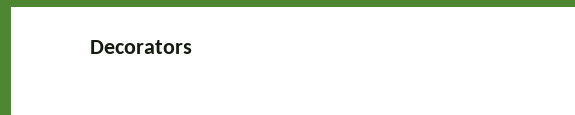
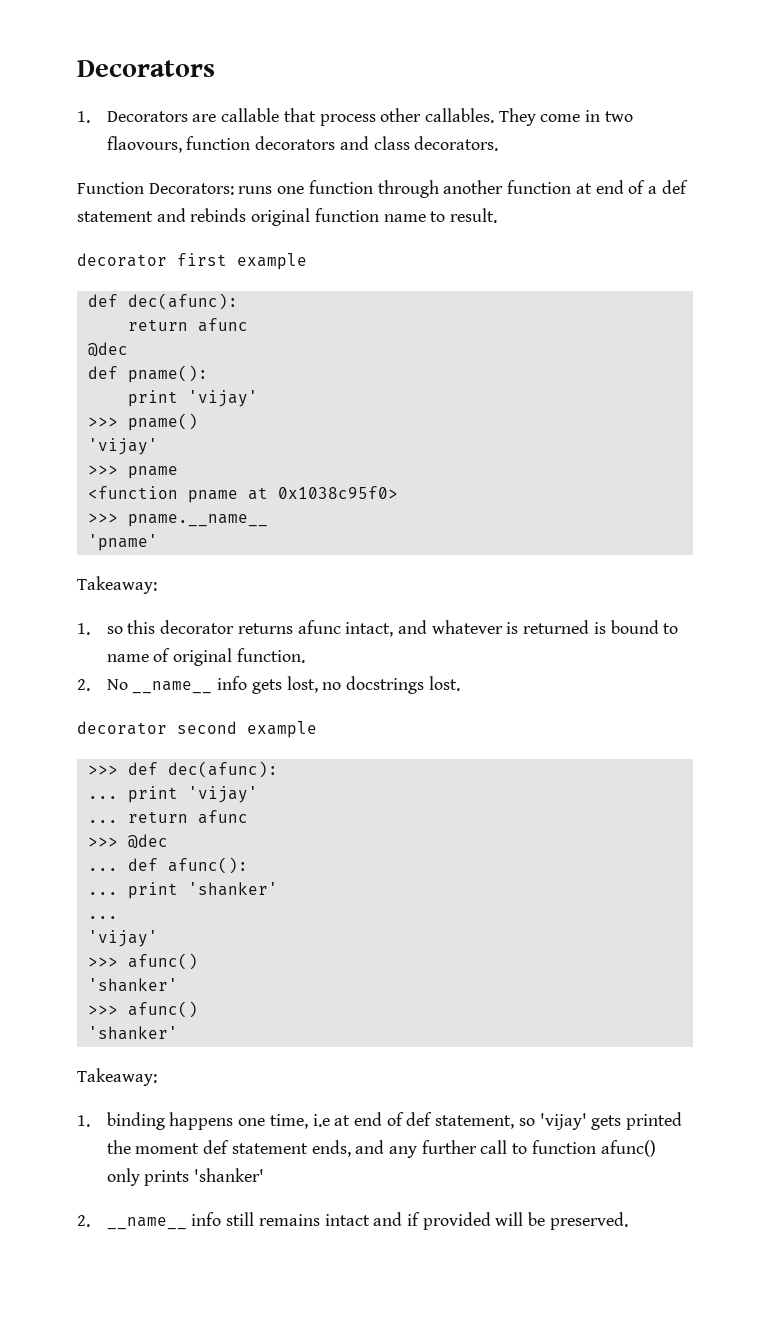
[90,40,192,54] Decorators -> [77,60,215,77] [77,108,633,126] [106,136,499,153] [77,180,688,198] [77,208,498,226] [77,253,307,270] [87,293,238,310] [127,318,248,332] [87,342,128,357] [87,365,208,383] [127,390,258,407] [87,413,198,431] [87,438,158,455] [87,465,178,479] [87,486,398,503] [87,513,268,527] [87,534,158,551] [77,576,157,594] [77,620,679,637] [106,648,305,666] [77,676,460,694] [77,721,317,738] [87,761,278,778] [87,786,258,803] [87,810,248,824] [87,834,168,849] [87,857,248,874] [87,882,278,899] [87,916,118,919] [87,930,158,947] [87,953,198,970] [87,978,178,992] [87,1001,198,1018] [87,1026,178,1040] [77,1068,157,1086] [77,1112,683,1130] [106,1140,656,1158] [106,1168,265,1186] [77,1212,628,1230] Decorators // 1. Decorators are callable that process other callables. They come in two flaovours, function decorators and class decorators. // Function Decorators: runs one function through another function at end of a def statement and rebinds original function name to result. // decorator first example // def dec(afunc): // return afunc // @dec // def pname(): // print 'vijay' // >>> pname() // 'vijay' // >>> pname // <function pname at 0x1038c95f0> // >>> pname.__name__ // 'pname' // Takeaway: // 1. so this decorator returns afunc intact, and whatever is returned is bound to name of original function. // 2. No __name__ info gets lost, no docstrings lost. // decorator second example // >>> def dec(afunc): // ... print 'vijay' // ... return afunc // >>> @dec // ... def afunc(): // ... print 'shanker' // ... // 'vijay' // >>> afunc() // 'shanker' // >>> afunc() // 'shanker' // Takeaway: // 1. binding happens one time, i.e at end of def statement, so 'vijay' gets printed the moment def statement ends, and any further call to function afunc() only prints 'shanker' // 2. __name__ info still remains intact and if provided will be preserved.

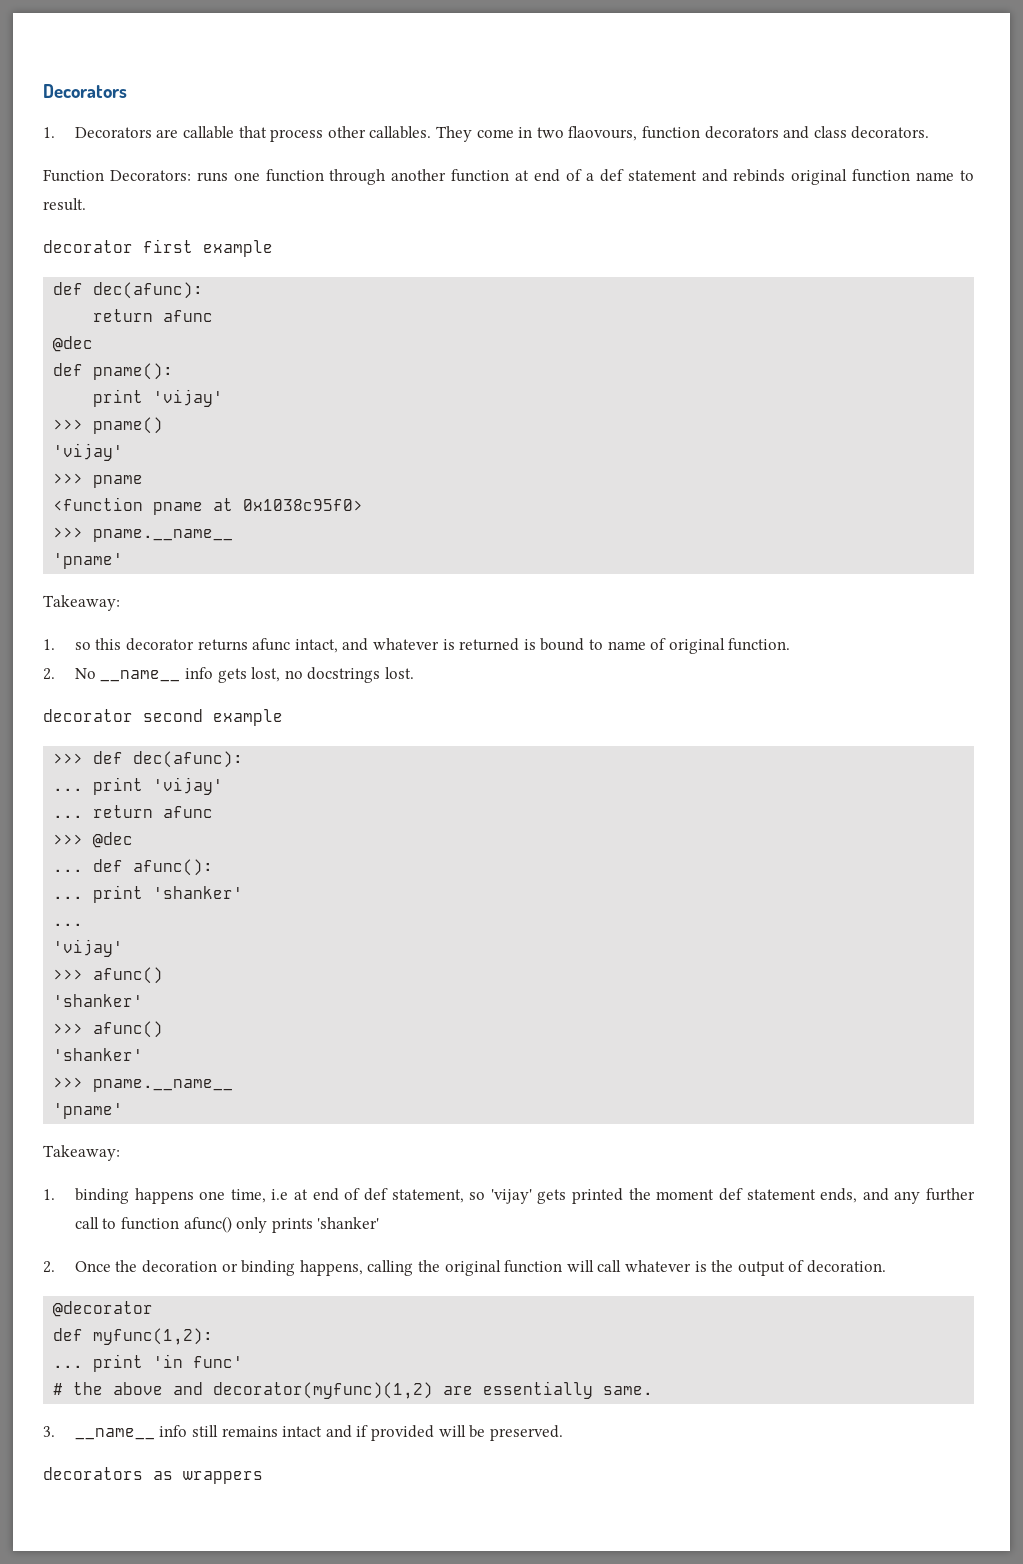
(178, 1033) none -> [53,1077,234,1092] [53,1103,124,1119] // >>> pname.__name__ // 'pname'
(90, 1221) none -> [74,1260,886,1276] [53,1301,154,1317] [53,1328,214,1345] [53,1354,244,1372] [53,1381,654,1399] [43,1426,55,1437] Once the decoration or binding happens, calling the original function will call whatever is the output of decoration. // @decorator // def myfunc(1,2): // ... print 'in func' // # the above and decorator(myfunc)(1,2) are essentially same. // 3.
(628, 1221) none -> [43,1467,263,1484] // decorators as wrappers

